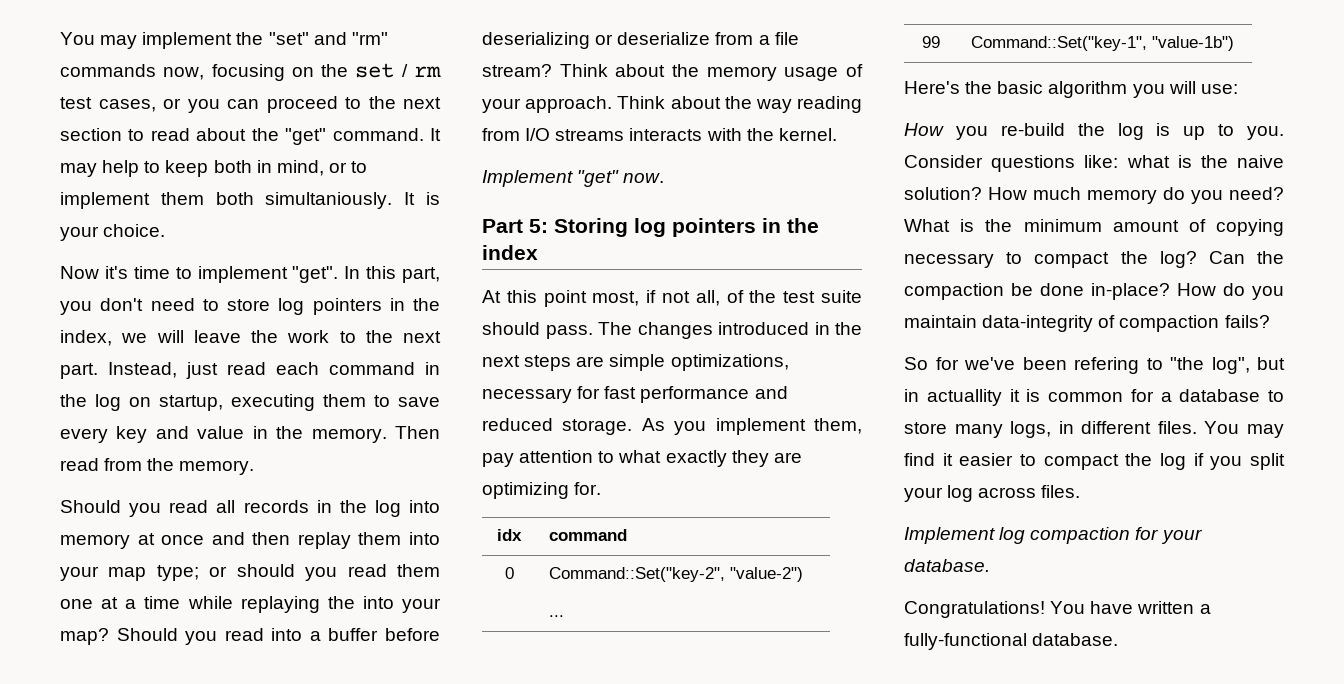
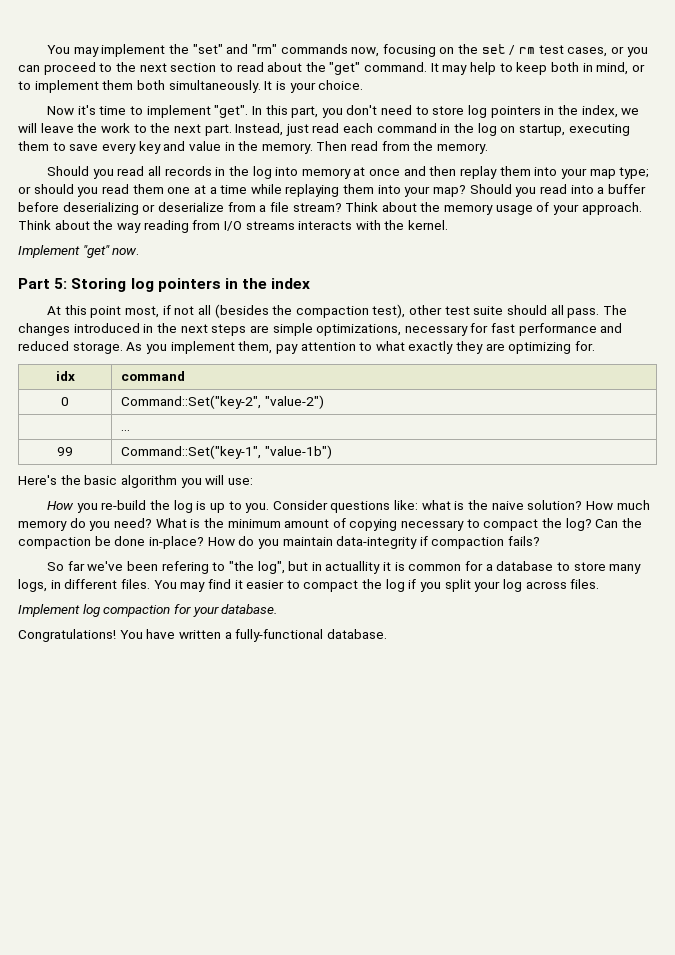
[265,192,393,209] simultaniously. -> [168,80,261,93] simultaneously.
[327,596,355,609] the -> [343,184,375,194] them
[695,290,777,306] all, of the -> [197,304,443,318] all (besides the compaction test), other
(540, 328) none -> [550,305,564,315] all
[1098,315,1116,328] of -> [419,536,428,546] if
[935,357,959,370] for -> [67,561,85,571] far

